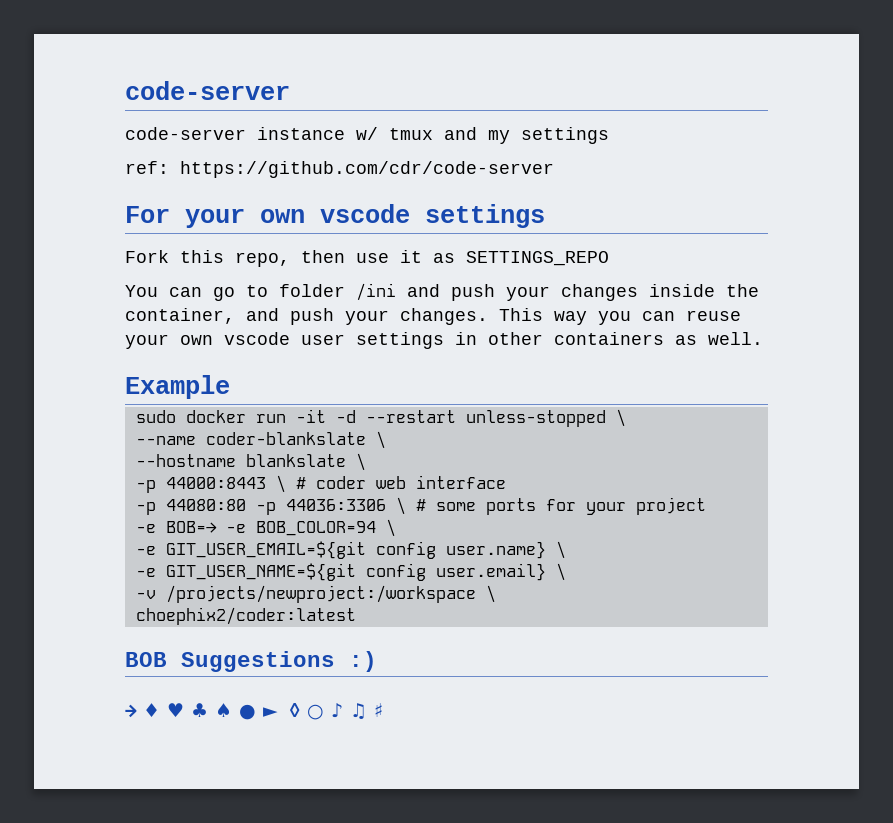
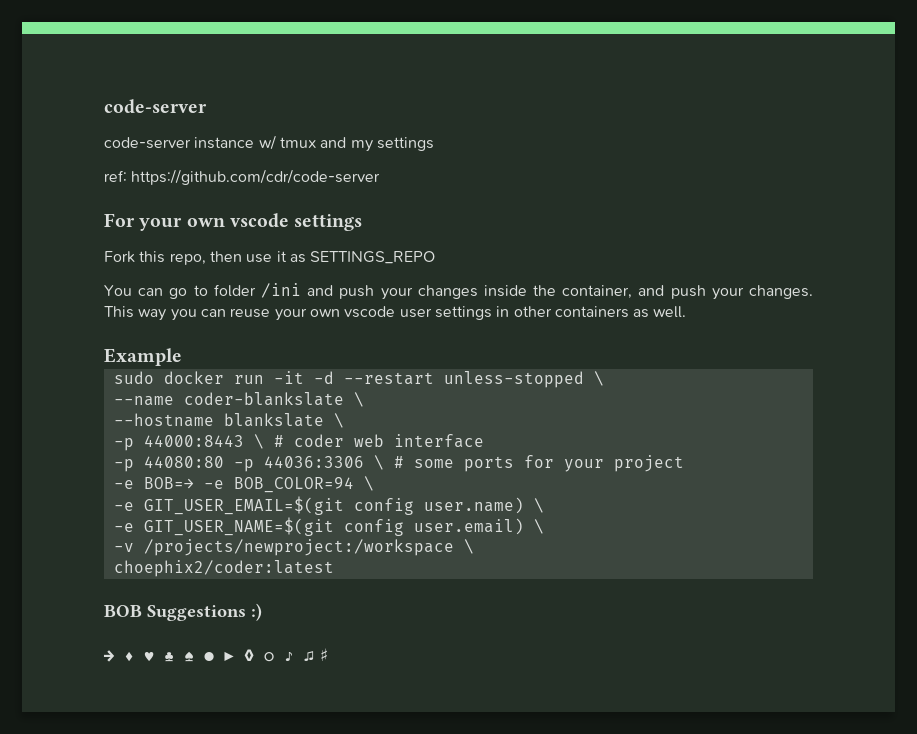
[165,541,566,559] [135,563,546,581] GIT_USER_EMAIL=${git config user.name} \ // -e GIT_USER_NAME=${git config user.email} -> [143,496,544,515] [113,517,524,536] GIT_USER_EMAIL=$(git config user.name) \ // -e GIT_USER_NAME=$(git config user.email)

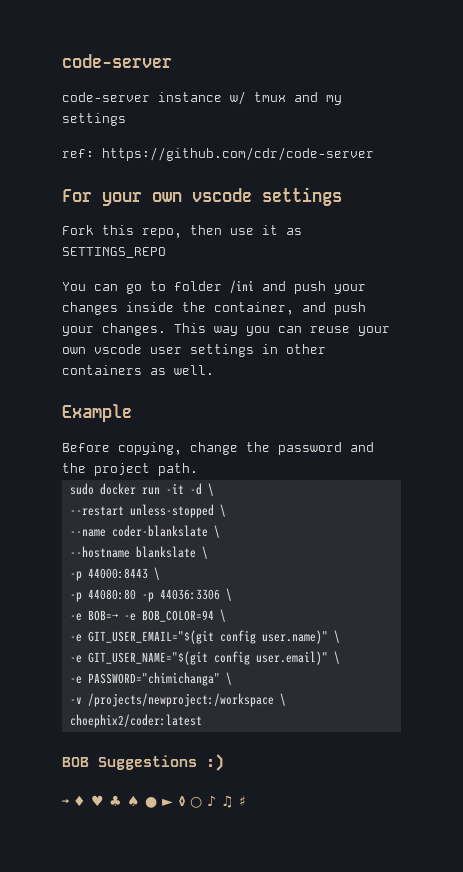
(182, 357) none -> [62,442,374,455] [62,463,198,476] // Before copying, change the password and the project path.
(334, 377) none -> [207,483,214,496] \ //
[273,434,484,448] # coder web interface -> (160, 573) none
[393,455,684,472] # some ports for your project -> (232, 594) none
[143,496,544,515] [113,517,524,536] GIT_USER_EMAIL=$(git config user.name) \ // -e GIT_USER_NAME=$(git config user.email) -> [87,630,340,644] [69,651,340,665] [69,672,220,686] GIT_USER_EMAIL="$(git config user.name)" \ // -e GIT_USER_NAME="$(git config user.email)" \ // -e PASSWORD="chimichanga"

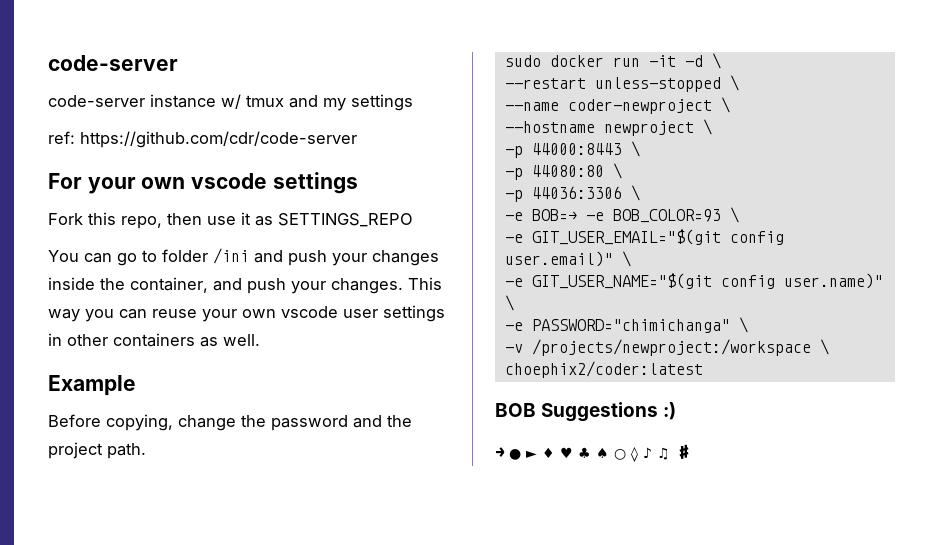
[111,525,208,537] coder-blankslate -> [567,99,712,114] coder-newproject
[135,546,196,558] blankslate -> [603,121,694,136] newproject
(136, 594) none -> [612,163,622,179] \ //
[141,610,214,622] BOB_COLOR=94 -> [612,209,721,223] BOB_COLOR=93
[261,630,328,644] user.name)" -> [504,251,613,267] user.email)"
[255,651,328,665] user.email)" -> [783,273,883,289] user.name)"
(70, 802) none -> [509,449,537,460] ● ►
[145,796,202,808] ● ► ◊ ○ -> [614,447,638,462] ○ ◊

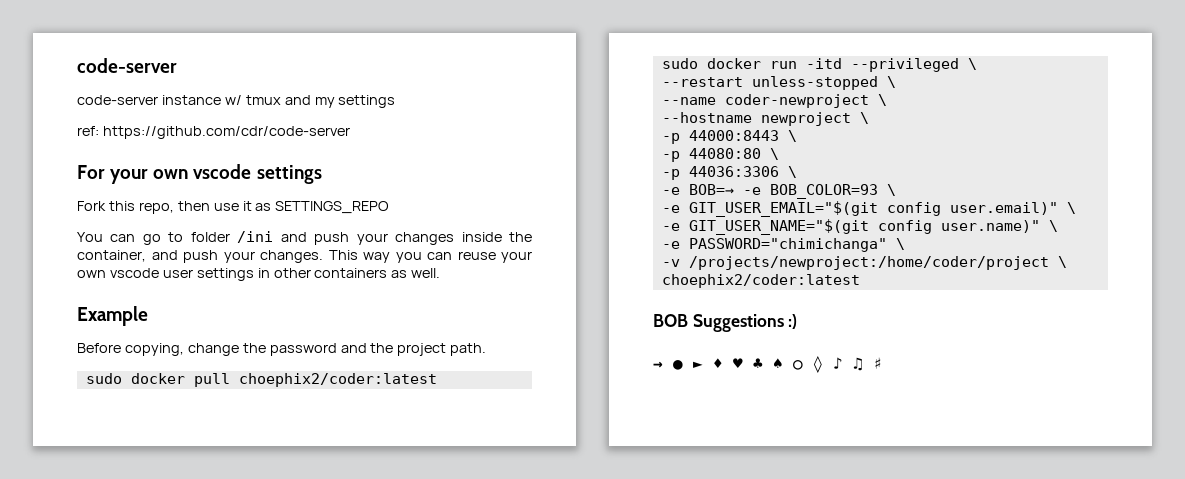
(146, 451) none -> [85,373,437,387] // sudo docker pull choephix2/coder:latest
[648,55,703,67] -it -d -> [805,58,959,72] -itd --privileged
[531,339,811,356] /projects/newproject:/workspace -> [688,256,1049,270] /projects/newproject:/home/coder/project

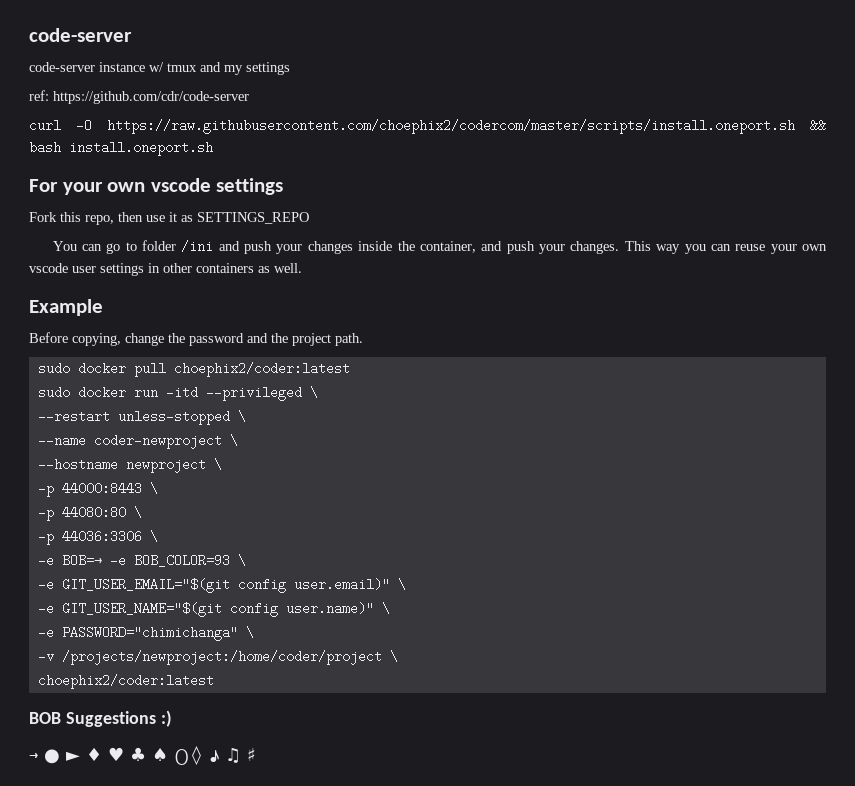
(350, 132) none -> [29,119,826,134] [29,141,213,156] // curl -O https://raw.githubusercontent.com/choephix2/codercom/master/scripts/install.oneport.sh && bash install.oneport.sh

